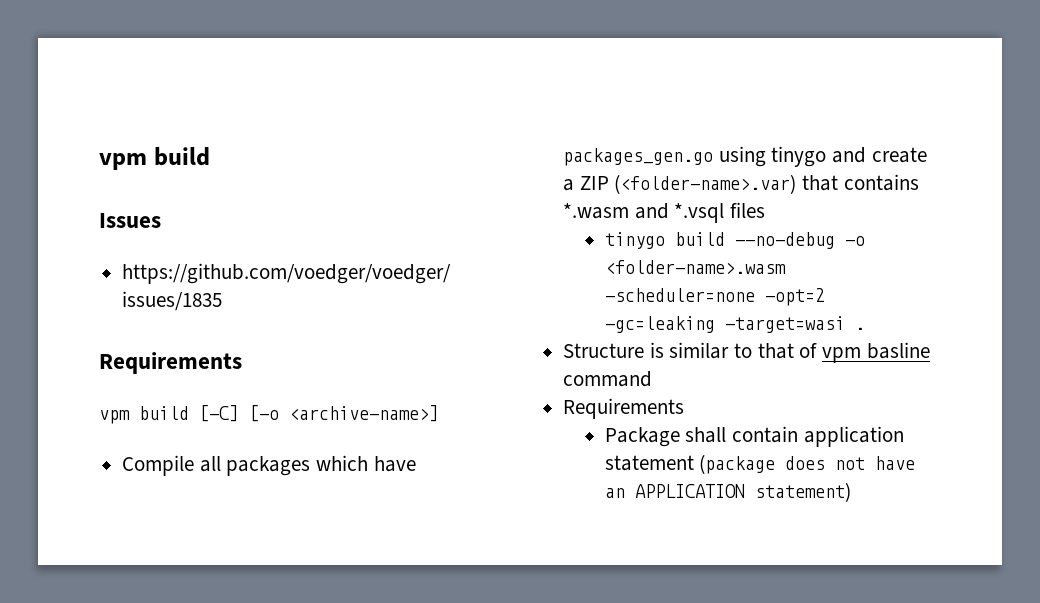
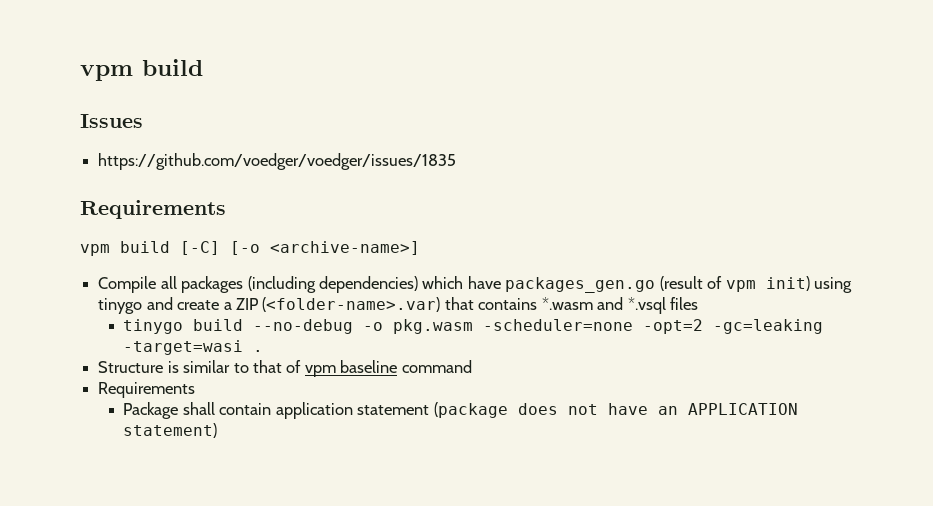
(311, 466) none -> [247,276,418,293] (including dependencies)
(714, 157) none -> [659,276,810,292] (result of vpm init)
[604,260,786,274] <folder-name>.wasm -> [393,319,474,334] pkg.wasm
[866,342,930,359] basline -> [340,360,398,373] baseline

